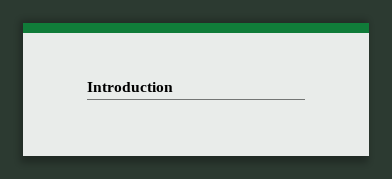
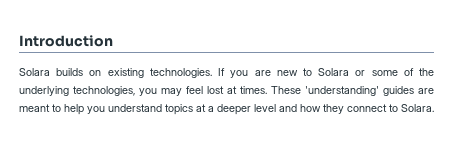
(173, 87) none -> [19,68,435,78] [19,86,434,96] [19,104,434,115] // Solara builds on existing technologies. If you are new to Solara or some of the underlying technologies, you may feel lost at times. These 'understanding' guides are meant to help you understand topics at a deeper level and how they connect to Solara.

